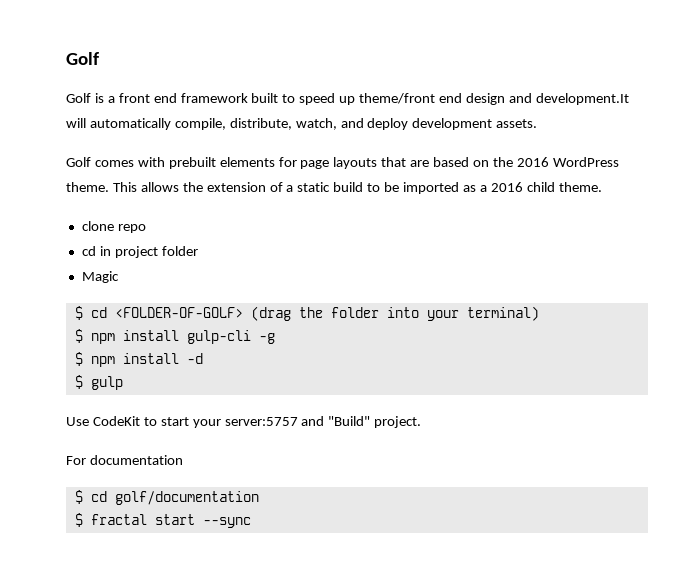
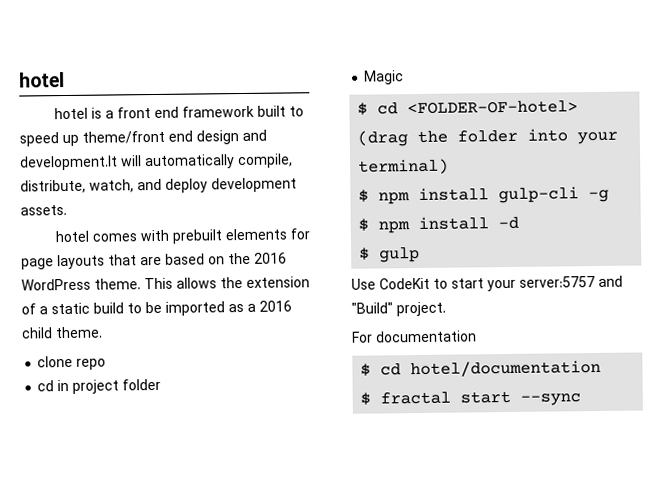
[66,52,99,65] [66,93,91,103] Golf // Golf -> [19,72,65,88] [53,107,88,120] hotel // hotel
[66,157,91,167] Golf -> [54,230,89,243] hotel
[114,307,243,318] <FOLDER-OF-GOLF> -> [407,100,579,115] <FOLDER-OF-hotel>
[114,491,259,505] golf/documentation -> [410,359,602,378] hotel/documentation

